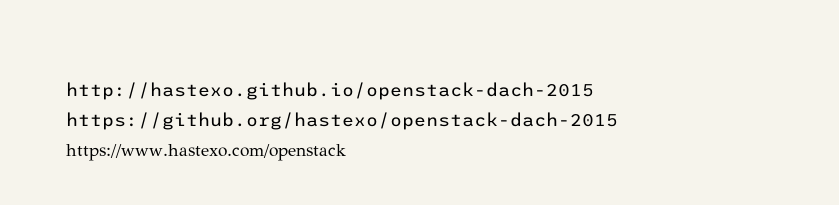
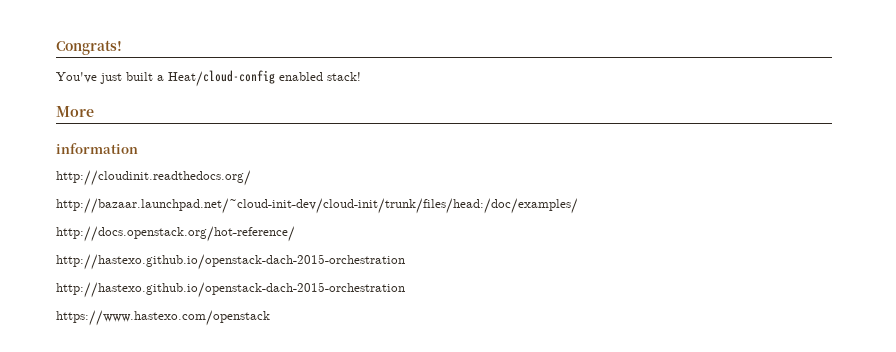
[66,82,594,100] [66,112,618,130] http://hastexo.github.io/openstack-dach-2015 // https://github.org/hastexo/openstack-dach-2015 -> [56,40,122,55] [56,70,361,87] [56,106,94,117] [56,143,138,154] [56,170,251,186] [56,198,578,214] [56,226,295,242] [56,254,405,270] [56,282,405,298] Congrats! // You've just built a Heat/cloud-config enabled stack! // More // information // http://cloudinit.readthedocs.org/ // http://bazaar.launchpad.net/~cloud-init-dev/cloud-init/trunk/files/head:/doc/examples/ // http://docs.openstack.org/hot-reference/ // http://hastexo.github.io/openstack-dach-2015-orchestration // http://hastexo.github.io/openstack-dach-2015-orchestration

